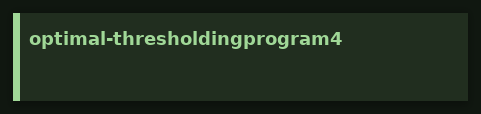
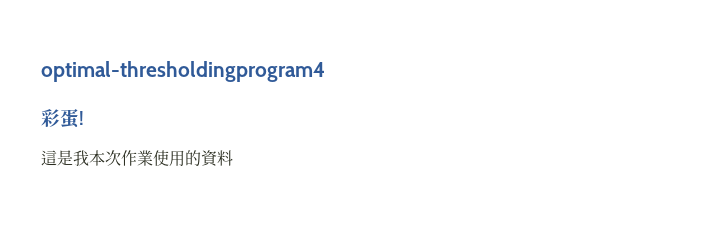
(343, 40) none -> [41,109,84,128] [41,150,233,167] // 彩蛋! // 這是我本次作業使用的資料

